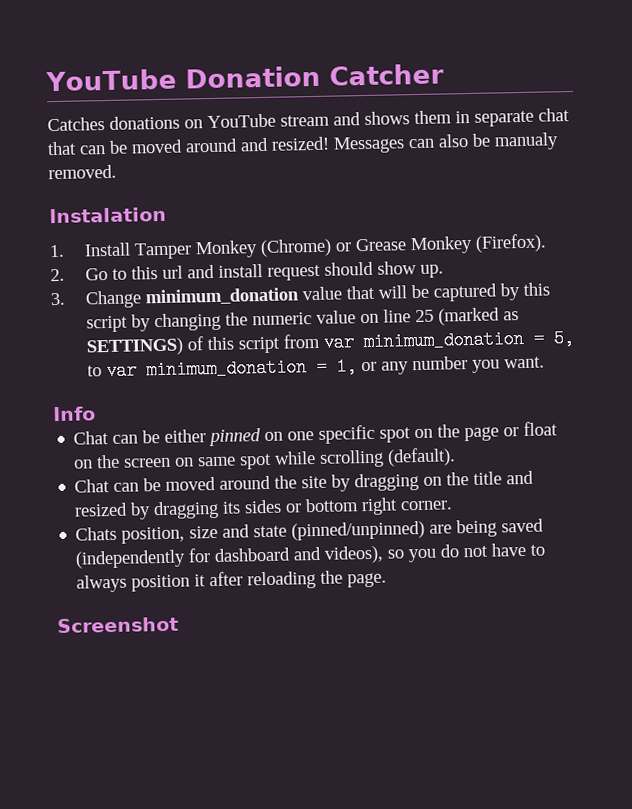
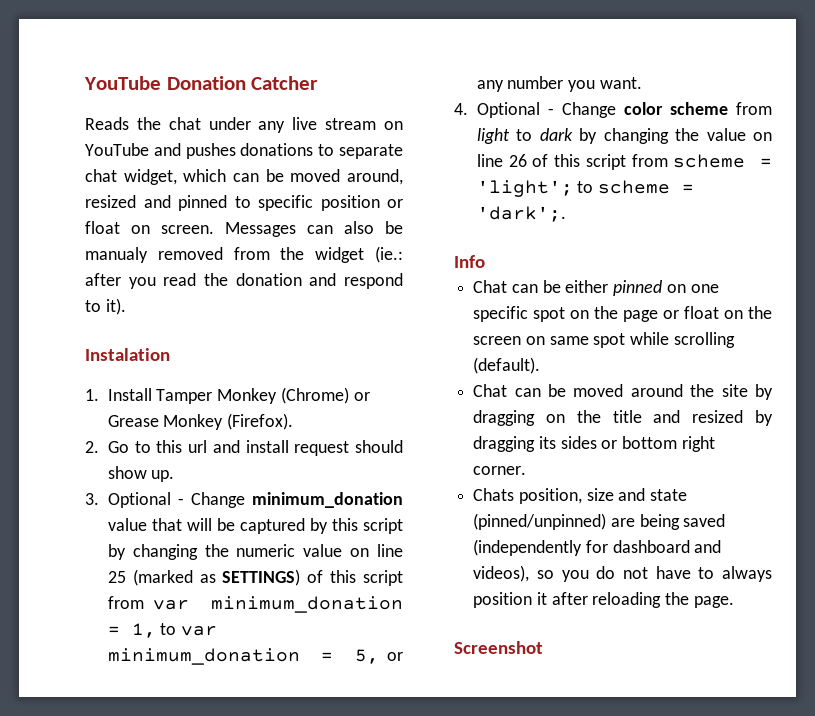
[47,108,570,132] [47,136,330,156] Catches donations on YouTube stream and shows them in separate chat that can be moved around and resized! -> [85,117,403,133] [85,143,403,159] [85,169,403,185] [85,195,403,211] [85,221,214,234] Reads the chat under any live stream on YouTube and pushes donations to separate chat widget, which can be moved around, resized and pinned to specific position or float on screen.
[48,164,117,180] removed. -> [157,246,404,263] [85,273,403,289] [85,298,126,315] removed from the widget (ie.: after you read the donation and respond to it).
(66, 299) none -> [107,492,184,508] Optional -
[552,328,574,348] 5, -> [131,623,156,638] 1,
[335,357,357,376] 1, -> [354,649,379,664] 5,
(545, 362) none -> [454,102,772,118] [476,128,772,144] [476,154,772,170] [476,180,695,197] [476,206,566,222] // 4. Optional - Change color scheme from light to dark by changing the value on line 26 of this script from scheme = 'light'; to scheme = 'dark';.

